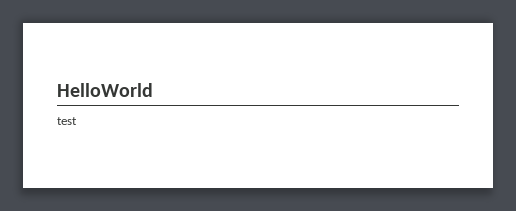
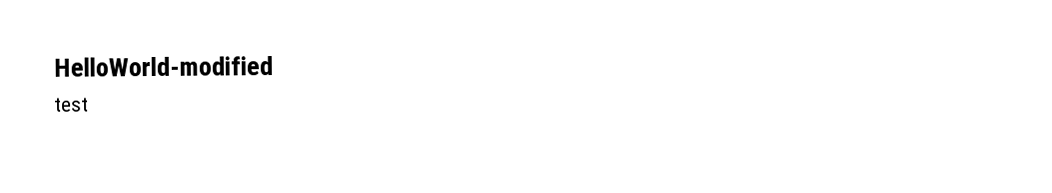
[57,83,153,97] HelloWorld -> [53,56,273,77] HelloWorld-modified

